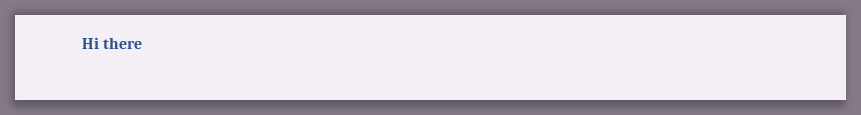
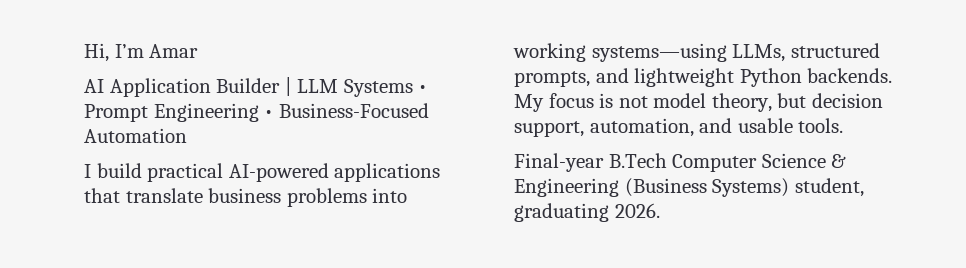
[82,37,143,49] Hi there -> [84,43,199,62] [84,77,428,97] [84,103,429,122] [84,128,187,143] [84,163,441,182] [84,188,408,207] [513,43,880,62] [514,68,893,87] [514,93,883,112] [514,118,844,137] [514,153,847,172] [514,178,864,197] [514,203,660,222] Hi, I’m Amar // AI Application Builder | LLM Systems • Prompt Engineering • Business-Focused Automation // I build practical AI-powered applications that translate business problems into working systems—using LLMs, structured prompts, and lightweight Python backends. My focus is not model theory, but decision support, automation, and usable tools. // Final-year B.Tech Computer Science & Engineering (Business Systems) student, graduating 2026.

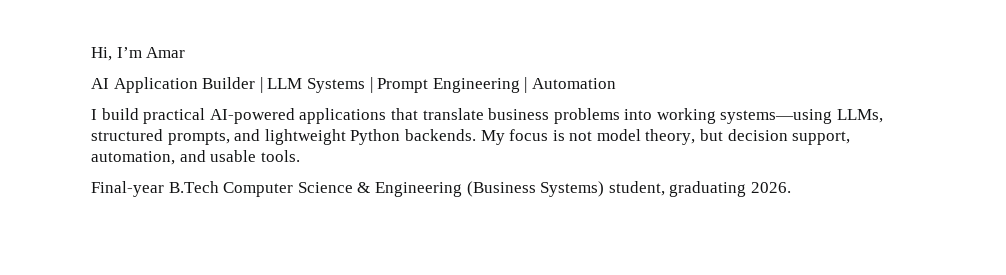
[418,85,428,93] • -> [369,77,373,93] |
[264,103,429,118] • Business-Focused -> [524,77,528,93] |

